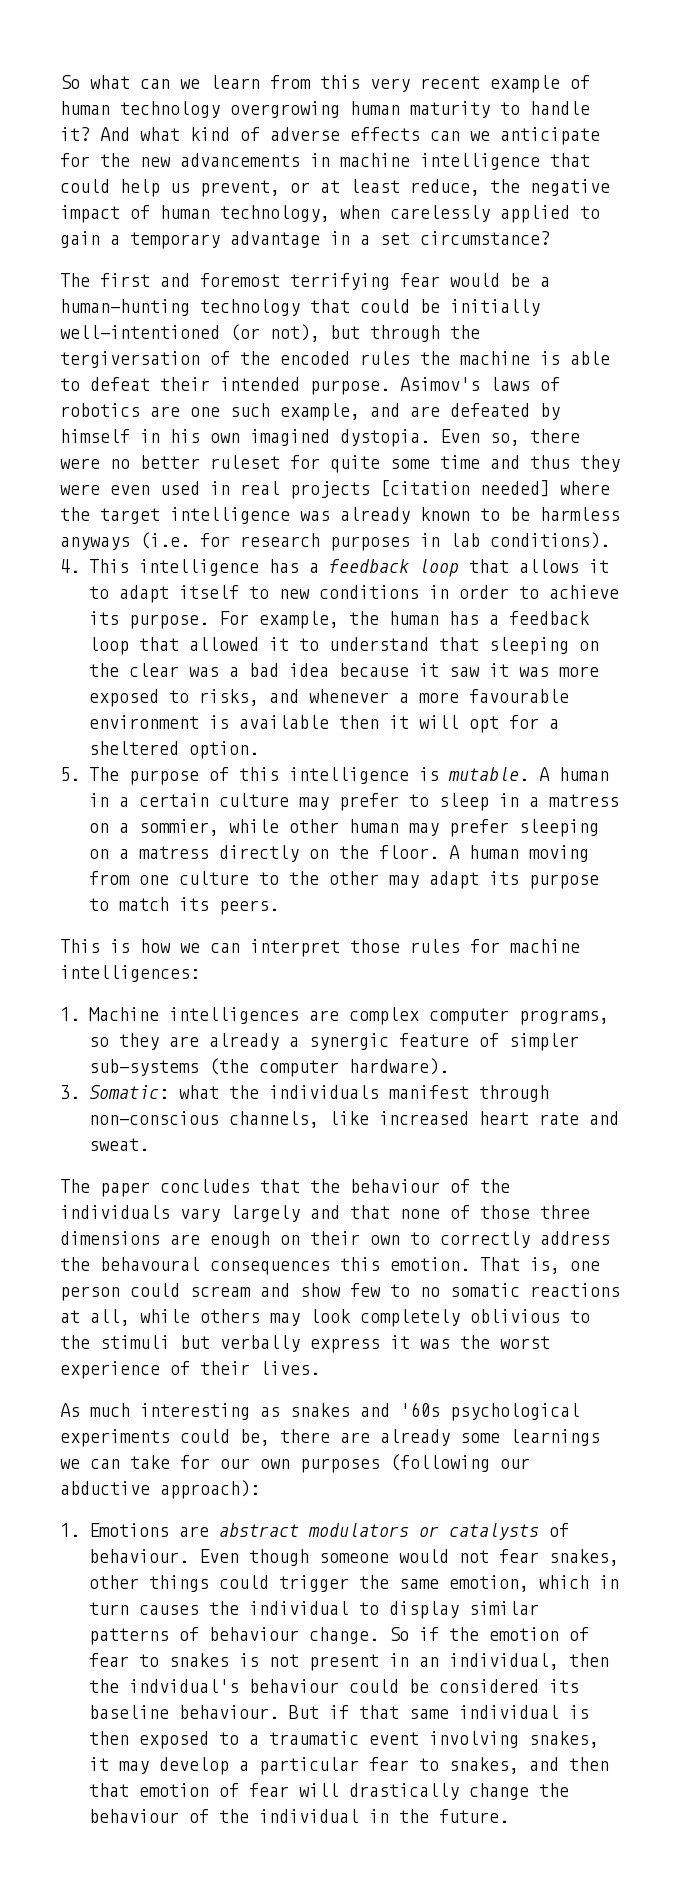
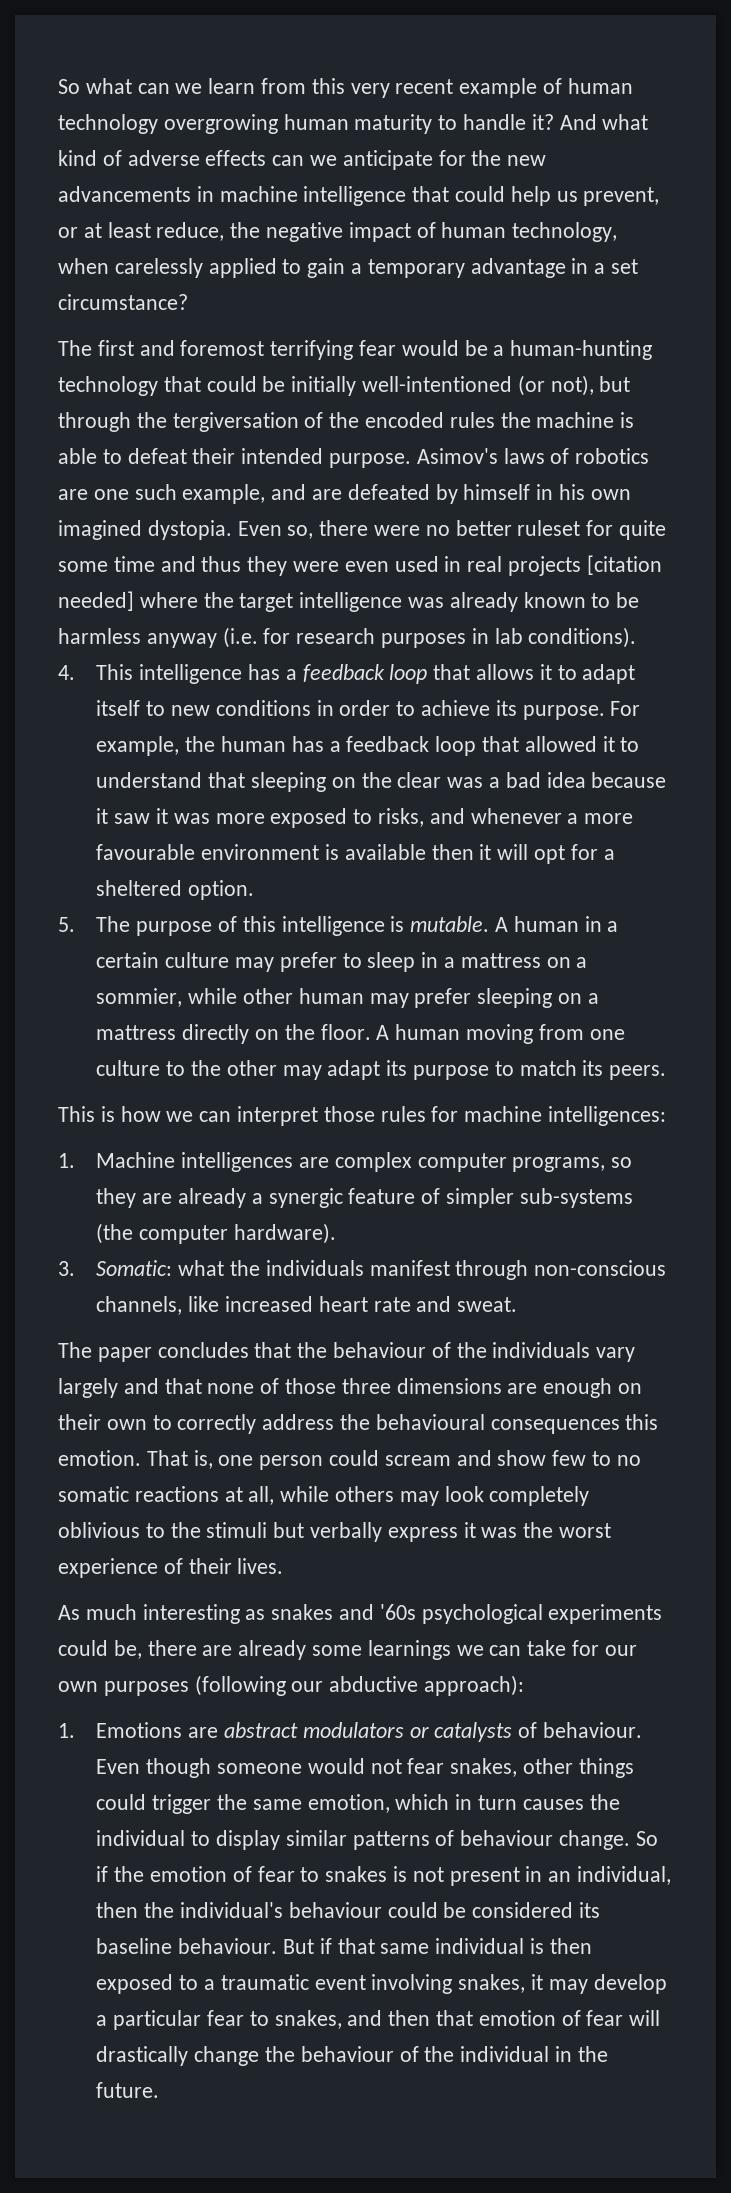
[60,537,130,550] anyways -> [146,633,217,648] anyway
[548,794,619,807] matress -> [460,953,541,968] mattress
[138,846,209,859] matress -> [96,1025,177,1040] mattress
[100,1257,200,1271] behavoural -> [375,1414,485,1430] behavioural
[128,1679,239,1693] indvidual's -> [179,1902,283,1918] individual's

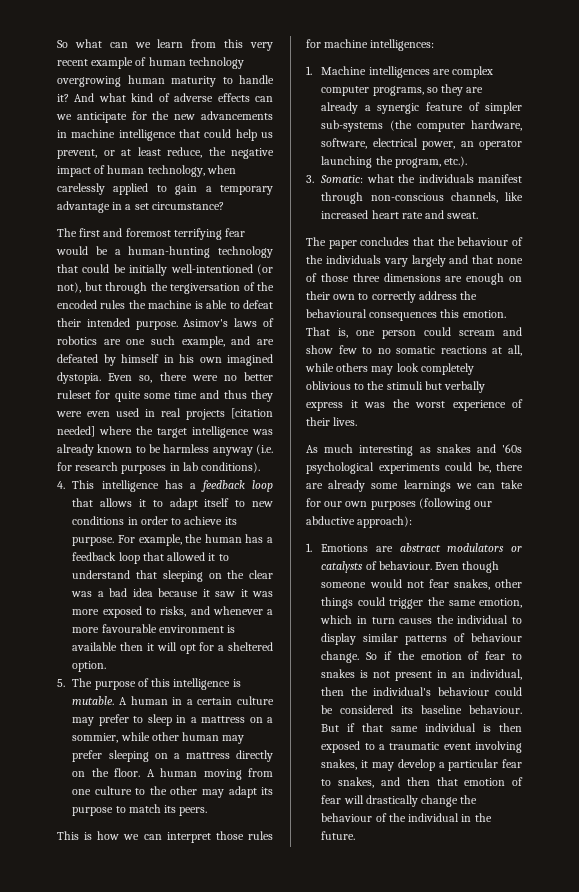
[233,1223,336,1244] hardware). -> [471,120,522,131] [321,138,522,150] [321,156,468,168] hardware, software, electrical power, an operator launching the program, etc.).

